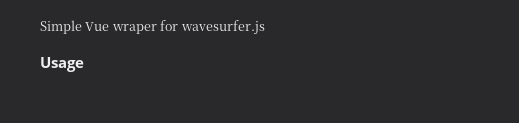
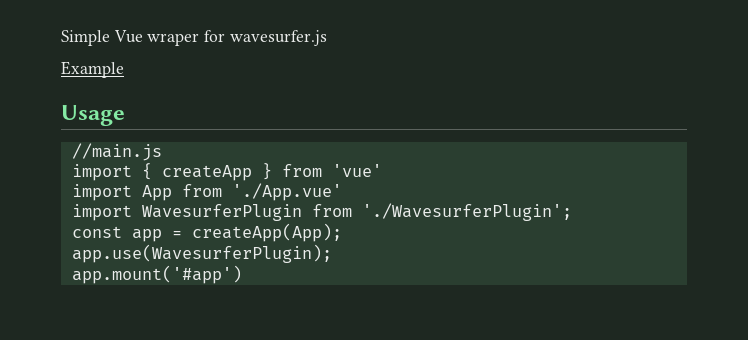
(265, 27) none -> [61,61,124,78] // Example
(84, 64) none -> [71,143,162,161] [71,163,382,181] [71,183,342,201] [71,203,572,221] [71,223,342,242] [71,244,332,263] [71,265,242,284] // //main.js // import { createApp } from 'vue' // import App from './App.vue' // import WavesurferPlugin from './WavesurferPlugin'; // const app = createApp(App); // app.use(WavesurferPlugin); // app.mount('#app')

